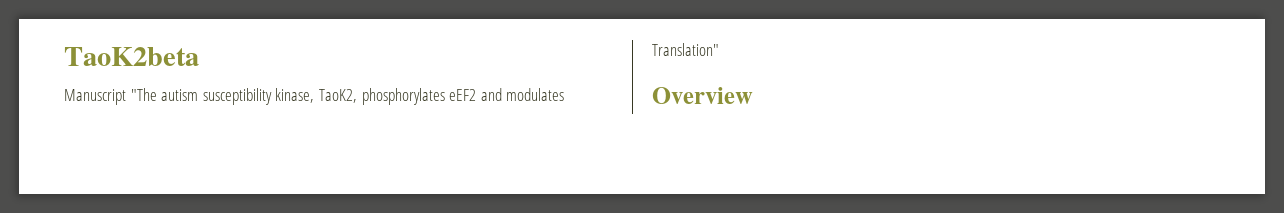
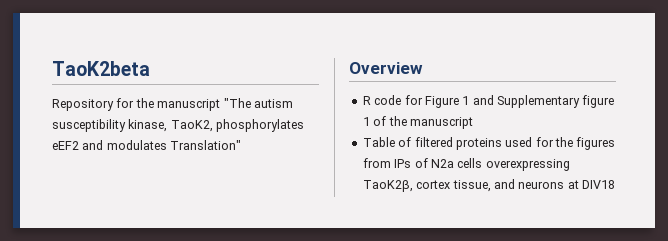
[64,89,126,105] Manuscript -> [52,98,221,111] Repository for the manuscript
(753, 95) none -> [362,95,615,108] [362,116,473,129] [362,137,616,150] [362,158,570,171] [362,179,615,192] // R code for Figure 1 and Supplementary figure 1 of the manuscript // Table of filtered proteins used for the figures from IPs of N2a cells overexpressing TaoK2β, cortex tissue, and neurons at DIV18

